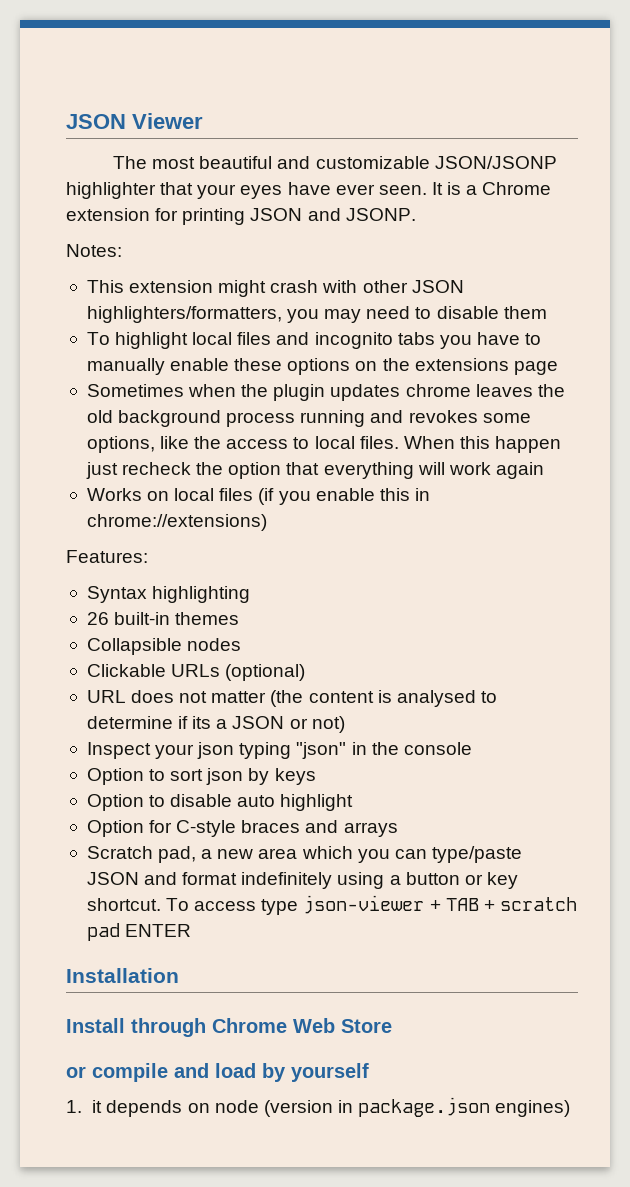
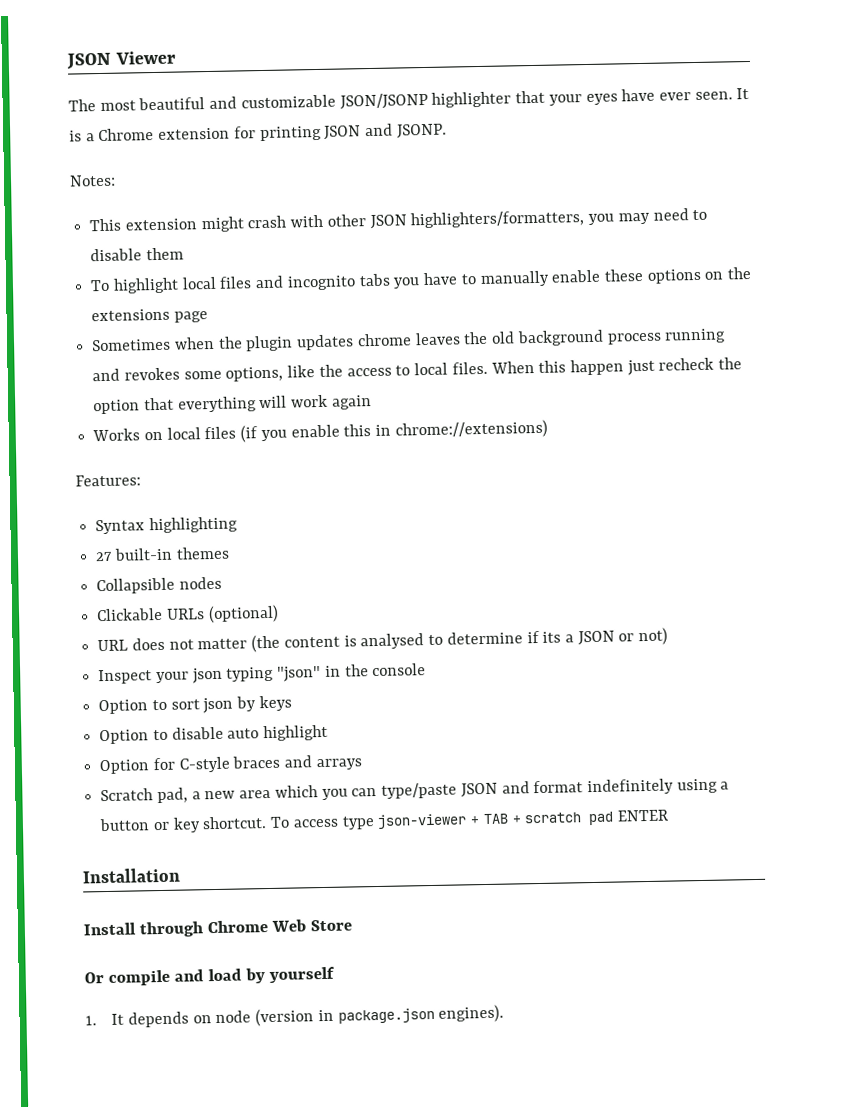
[86,612,109,625] 26 -> [95,551,114,562] 27
[66,1066,86,1078] or -> [84,972,104,984] Or
[92,1100,103,1113] it -> [111,1013,125,1025] It
[495,1100,571,1117] engines) -> [438,1004,505,1023] engines).

